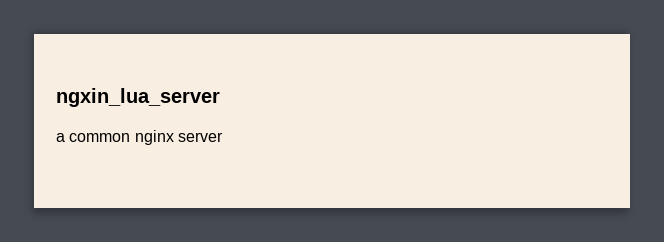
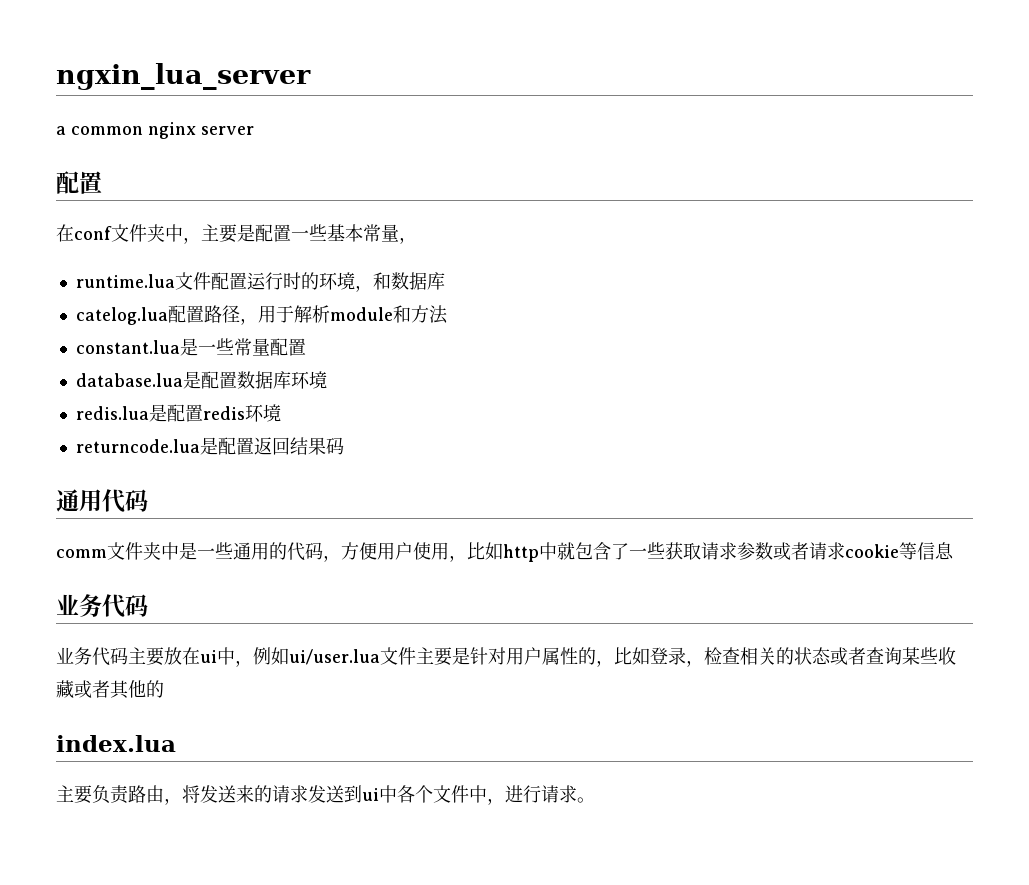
(223, 137) none -> [56,171,102,194] [56,224,417,244] [75,272,445,292] [75,305,448,325] [75,338,306,356] [75,371,327,389] [75,404,281,422] [75,437,344,455] [56,489,148,513] [56,542,954,562] [56,594,148,618] [56,647,956,667] [56,680,164,699] [56,735,176,752] [56,785,595,805] // 配置 // 在conf文件夹中，主要是配置一些基本常量， // runtime.lua文件配置运行时的环境，和数据库 // catelog.lua配置路径，用于解析module和方法 // constant.lua是一些常量配置 // database.lua是配置数据库环境 // redis.lua是配置redis环境 // returncode.lua是配置返回结果码 // 通用代码 // comm文件夹中是一些通用的代码，方便用户使用，比如http中就包含了一些获取请求参数或者请求cookie等信息 // 业务代码 // 业务代码主要放在ui中，例如ui/user.lua文件主要是针对用户属性的，比如登录，检查相关的状态或者查询某些收藏或者其他的 // index.lua // 主要负责路由，将发送来的请求发送到ui中各个文件中，进行请求。

